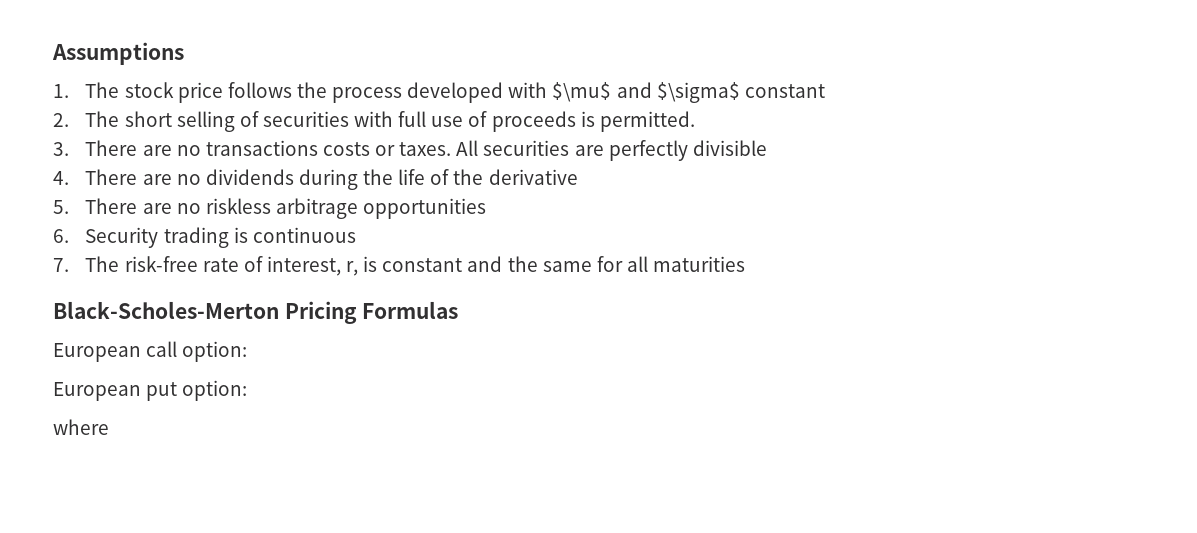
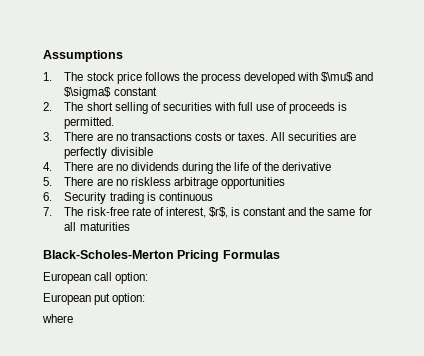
[346,261,359,276] r, -> [208,207,228,218] $r$,

